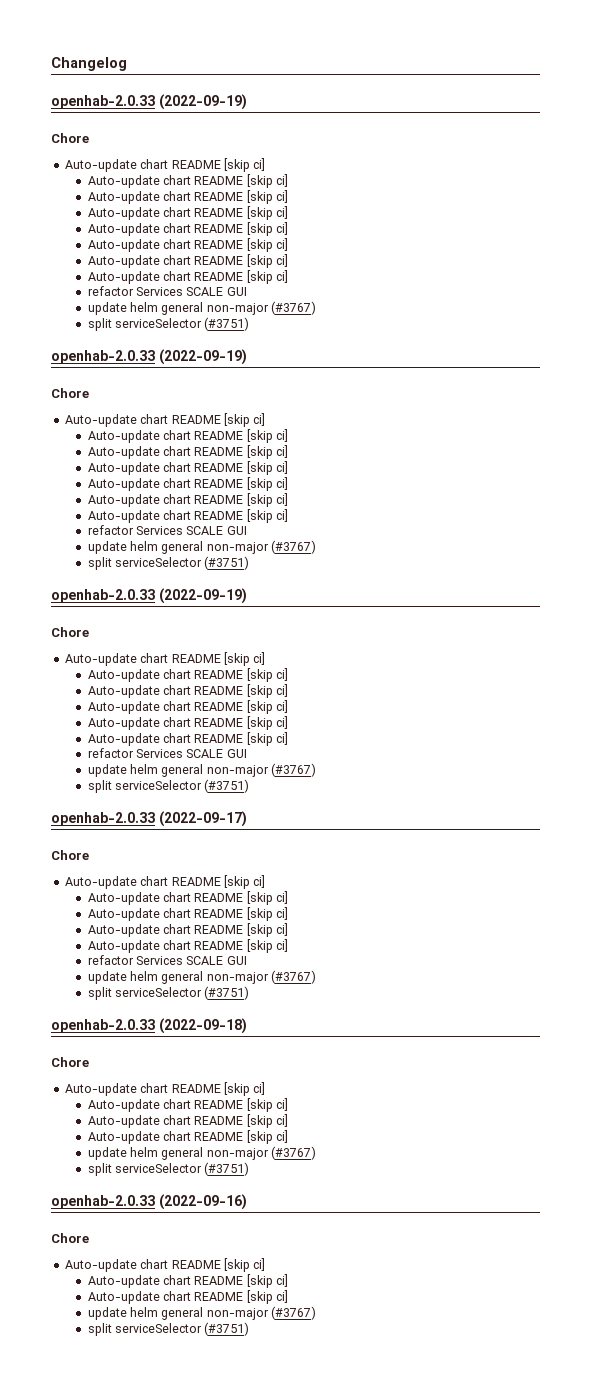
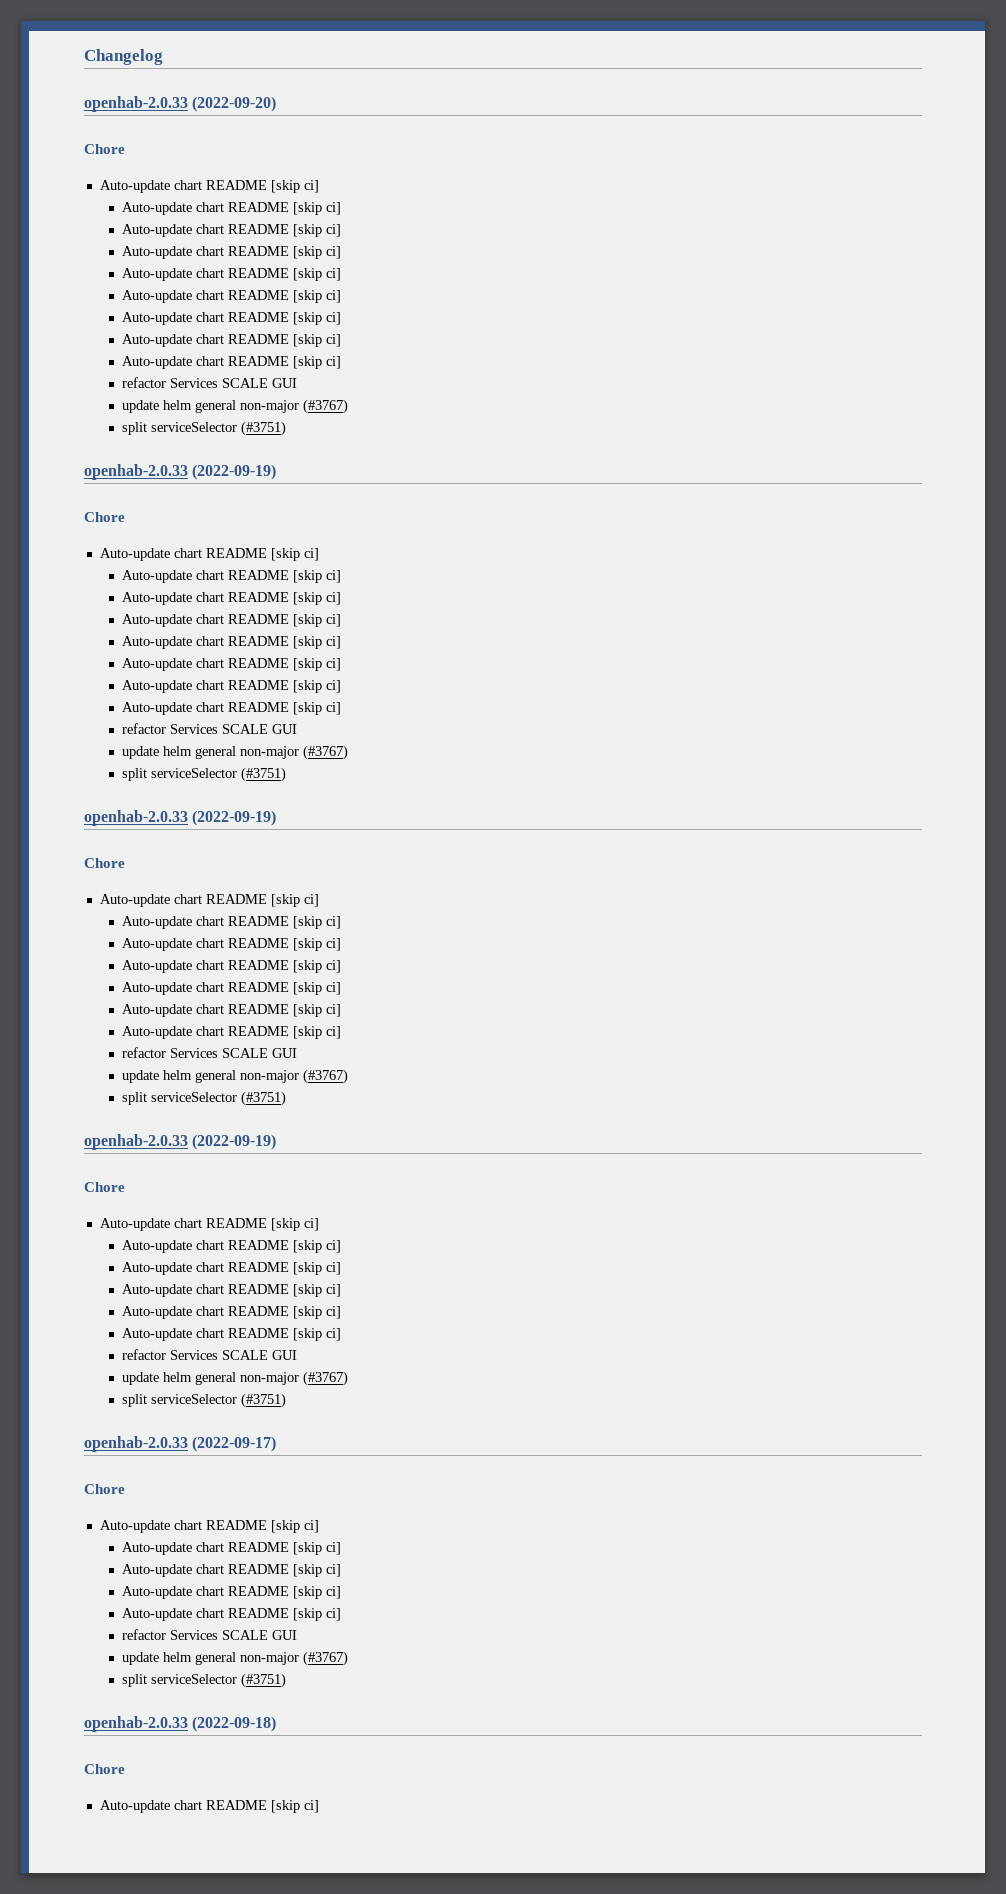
(127, 64) none -> [84,96,277,112] [84,144,125,154] [99,180,319,193] [122,202,342,215] [122,224,342,237] [122,246,342,259] [122,268,342,281] [122,290,342,303] [122,312,342,325] [122,334,342,347] [122,356,342,369] [122,377,298,388] [122,399,349,414] [122,421,287,436] // openhab-2.0.33 (2022-09-20) // Chore // Auto-update chart README [skip ci] // Auto-update chart README [skip ci] // Auto-update chart README [skip ci] // Auto-update chart README [skip ci] // Auto-update chart README [skip ci] // Auto-update chart README [skip ci] // Auto-update chart README [skip ci] // Auto-update chart README [skip ci] // Auto-update chart README [skip ci] // refactor Services SCALE GUI // update helm general non-major (#3767) // split serviceSelector (#3751)
[87,1098,289,1112] [87,1114,289,1128] [87,1130,289,1144] [87,1146,317,1160] [87,1162,250,1176] [51,1194,247,1210] [51,1233,89,1243] [64,1258,266,1272] [87,1274,289,1288] [87,1290,289,1304] [87,1306,317,1320] [87,1322,250,1336] // Auto-update chart README [skip ci] // Auto-update chart README [skip ci] // Auto-update chart README [skip ci] // update helm general non-major (#3767) // split serviceSelector (#3751) // openhab-2.0.33 (2022-09-16) // Chore // Auto-update chart README [skip ci] // Auto-update chart README [skip ci] // Auto-update chart README [skip ci] // update helm general non-major (#3767) // split serviceSelector (#3751) -> (319, 1806) none

